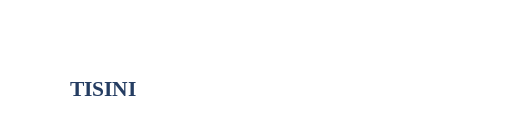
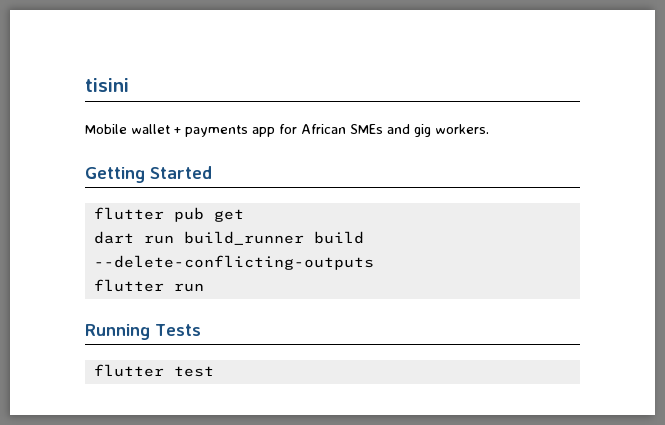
[70,82,136,96] TISINI -> [85,78,129,92] [85,124,489,137] [85,166,212,183] [93,207,244,222] [93,231,364,245] [93,255,374,270] [93,279,204,292] [85,324,201,340] [93,364,214,377] tisini // Mobile wallet + payments app for African SMEs and gig workers. // Getting Started // flutter pub get // dart run build_runner build --delete-conflicting-outputs // flutter run // Running Tests // flutter test

